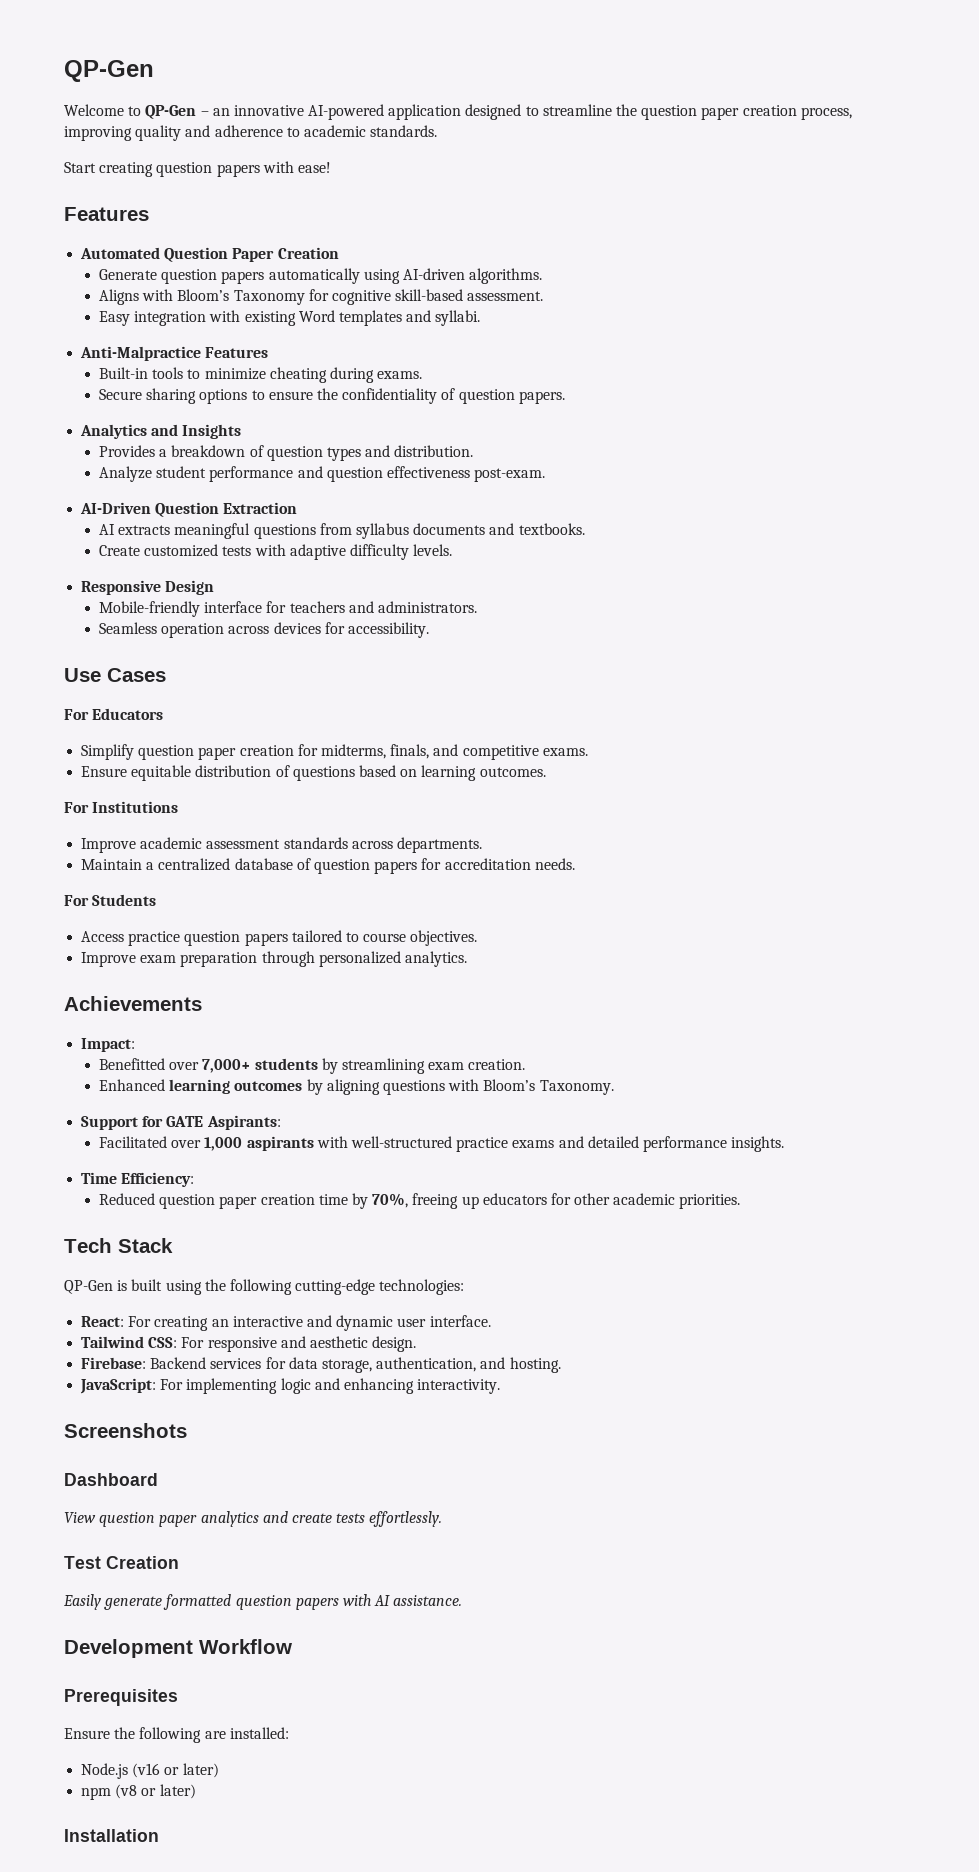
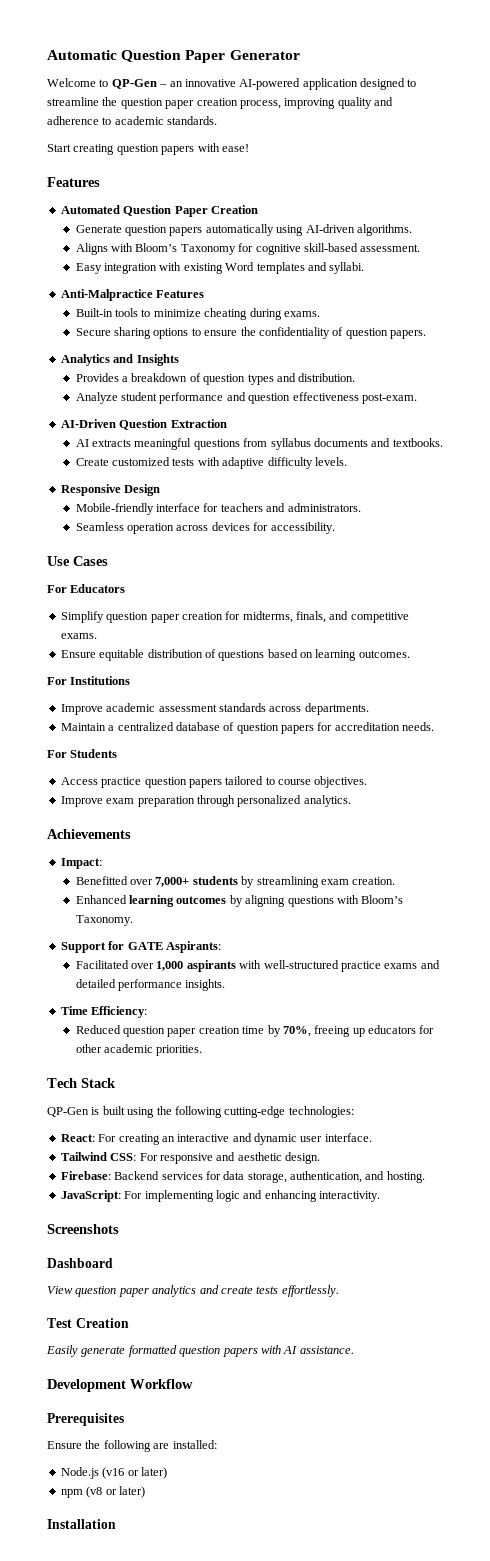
[64,60,154,82] QP-Gen -> [47,50,300,63] Automatic Question Paper Generator

